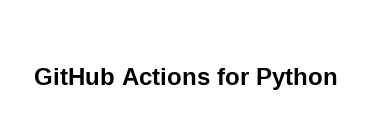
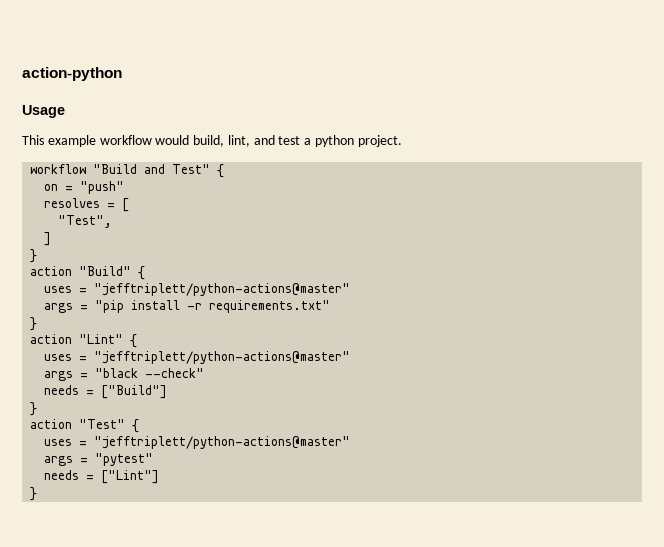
[34,68,338,90] GitHub Actions for Python -> [22,67,122,81] [22,105,65,118] [22,135,402,147] [30,164,225,178] [44,181,125,194] [44,198,130,212] [58,215,113,228] [44,232,52,246] [30,249,38,263] [30,266,146,280] [44,283,351,296] [44,300,331,313] [30,317,38,331] [30,334,138,348] [44,351,351,364] [44,368,205,381] [44,385,168,399] [30,402,38,416] [30,419,140,433] [44,436,351,449] [44,453,154,466] [44,470,160,484] [30,487,38,501] action-python // Usage // This example workflow would build, lint, and test a python project. // workflow "Build and Test" { // on = "push" // resolves = [ // "Test", // ] // } // action "Build" { // uses = "jefftriplett/python-actions@master" // args = "pip install -r requirements.txt" // } // action "Lint" { // uses = "jefftriplett/python-actions@master" // args = "black --check" // needs = ["Build"] // } // action "Test" { // uses = "jefftriplett/python-actions@master" // args = "pytest" // needs = ["Lint"] // }

